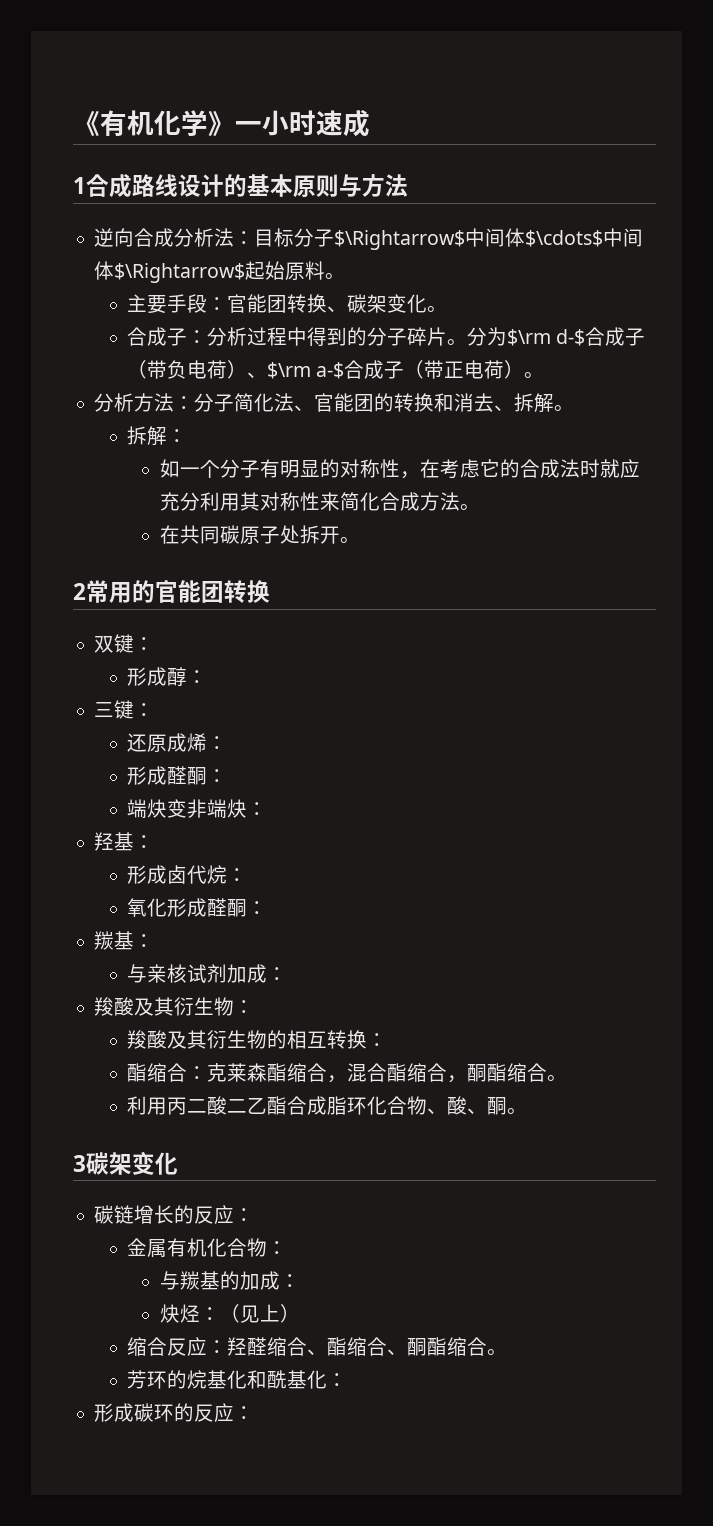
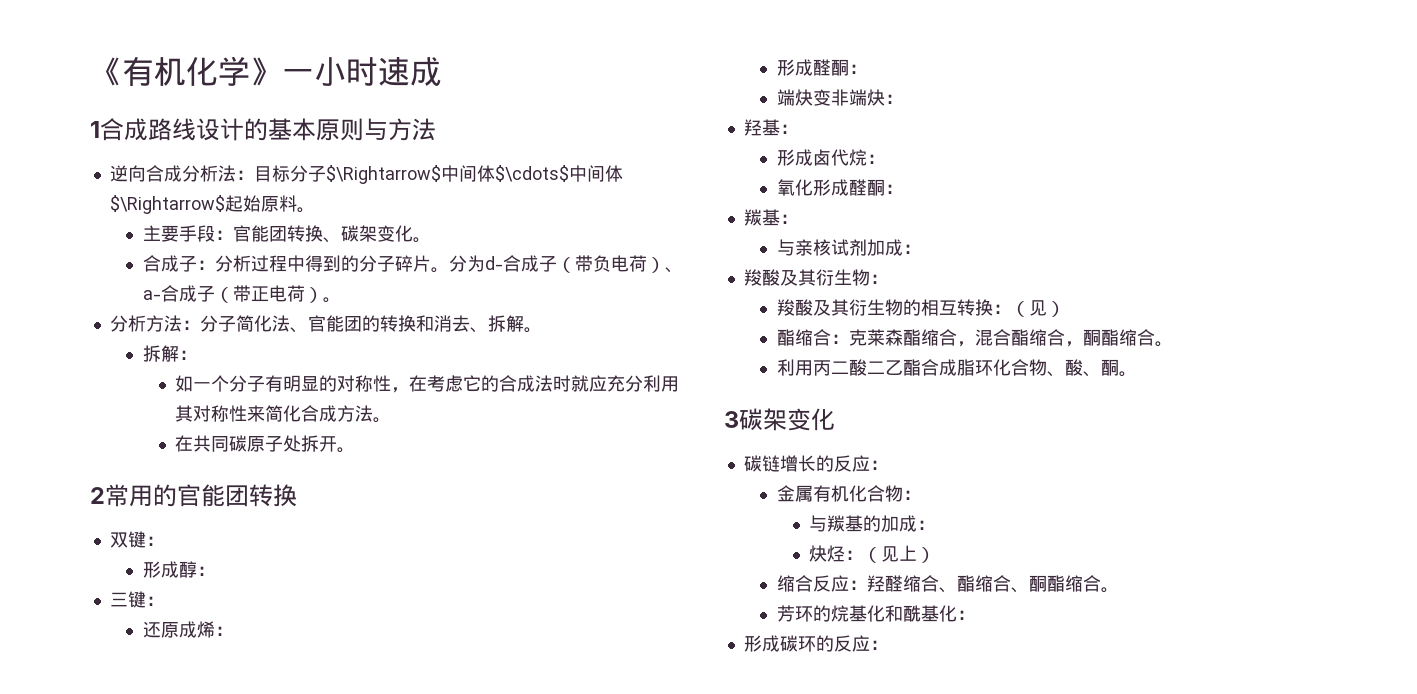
[507,329,586,346] $\rm d-$ -> [484,256,503,270] d-
[267,362,345,379] $\rm a-$ -> [142,290,161,300] a-
(388, 1040) none -> [1010,300,1065,317] （见）

